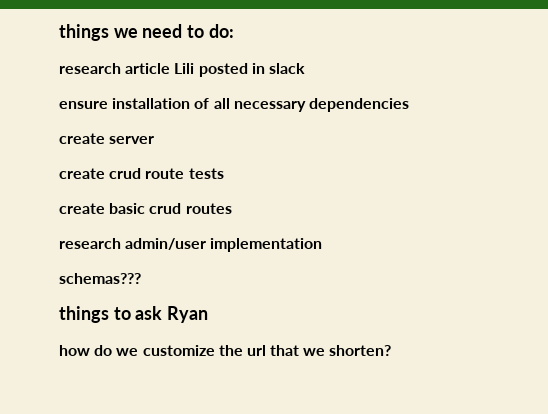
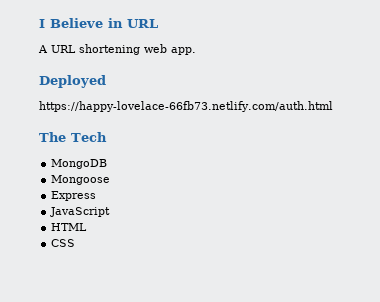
[59,24,234,41] [59,63,305,77] [59,98,409,112] [59,133,155,144] [59,168,224,179] [59,203,232,214] [59,238,323,252] [59,273,141,284] [59,306,209,323] [59,345,392,356] things we need to do: // research article Lili posted in slack // ensure installation of all necessary dependencies // create server // create crud route tests // create basic crud routes // research admin/user implementation // schemas??? // things to ask Ryan // how do we customize the url that we shorten? -> [39,18,158,28] [38,44,196,55] [39,75,106,88] [39,101,333,112] [39,132,107,142] [51,159,108,169] [51,175,111,185] [51,191,97,201] [50,207,111,217] [51,223,88,231] [51,239,76,247] I Believe in URL // A URL shortening web app. // Deployed // https://happy-lovelace-66fb73.netlify.com/auth.html // The Tech // MongoDB // Mongoose // Express // JavaScript // HTML // CSS

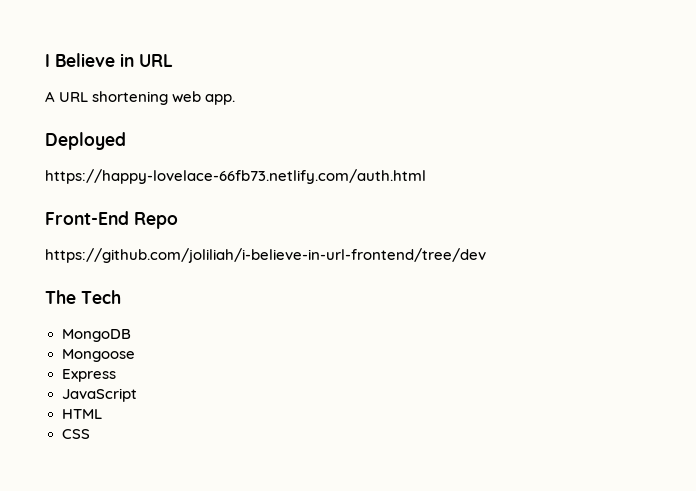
(333, 106) none -> [45,211,178,229] [45,248,486,263] // Front-End Repo // https://github.com/joliliah/i-believe-in-url-frontend/tree/dev

